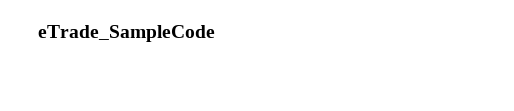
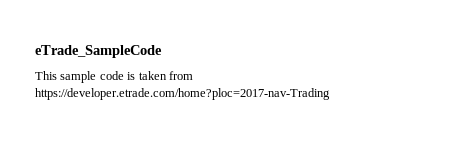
(215, 33) none -> [35,71,193,83] [35,88,330,100] // This sample code is taken from https://developer.etrade.com/home?ploc=2017-nav-Trading

